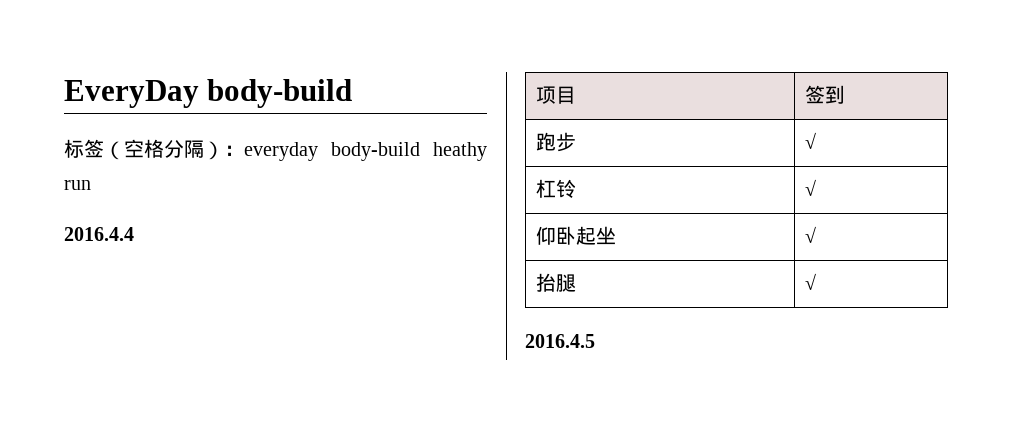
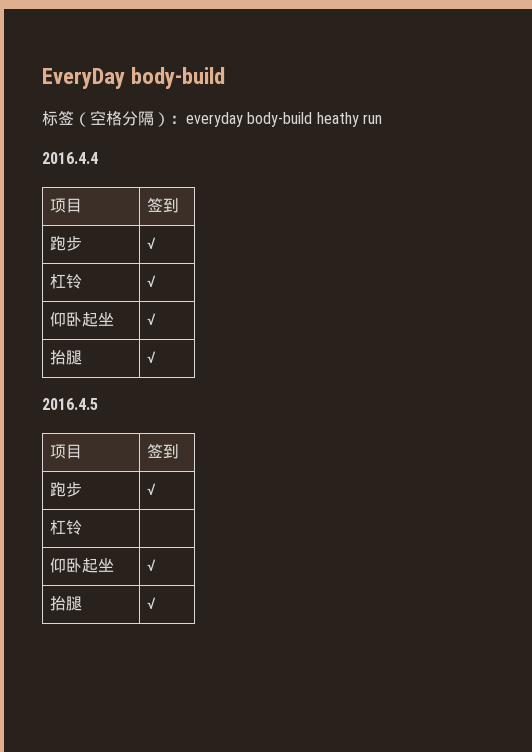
(595, 341) none -> [50,444,83,459] [147,443,180,459] [50,482,83,497] [147,483,157,495] [50,520,83,535] [50,558,115,573] [147,559,157,571] [50,596,83,611] [147,597,157,609] // 项目 | 签到 // 跑步 | √ // 杠铃 | // 仰卧起坐 | √ // 抬腿 | √

